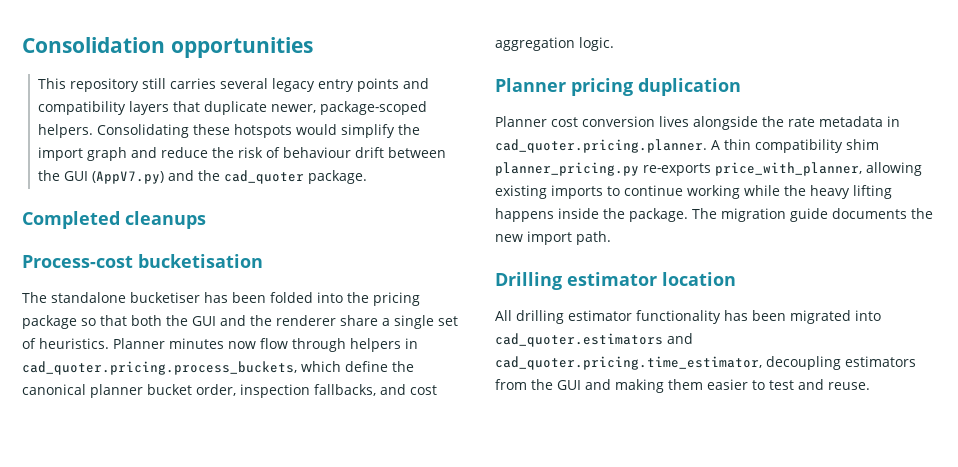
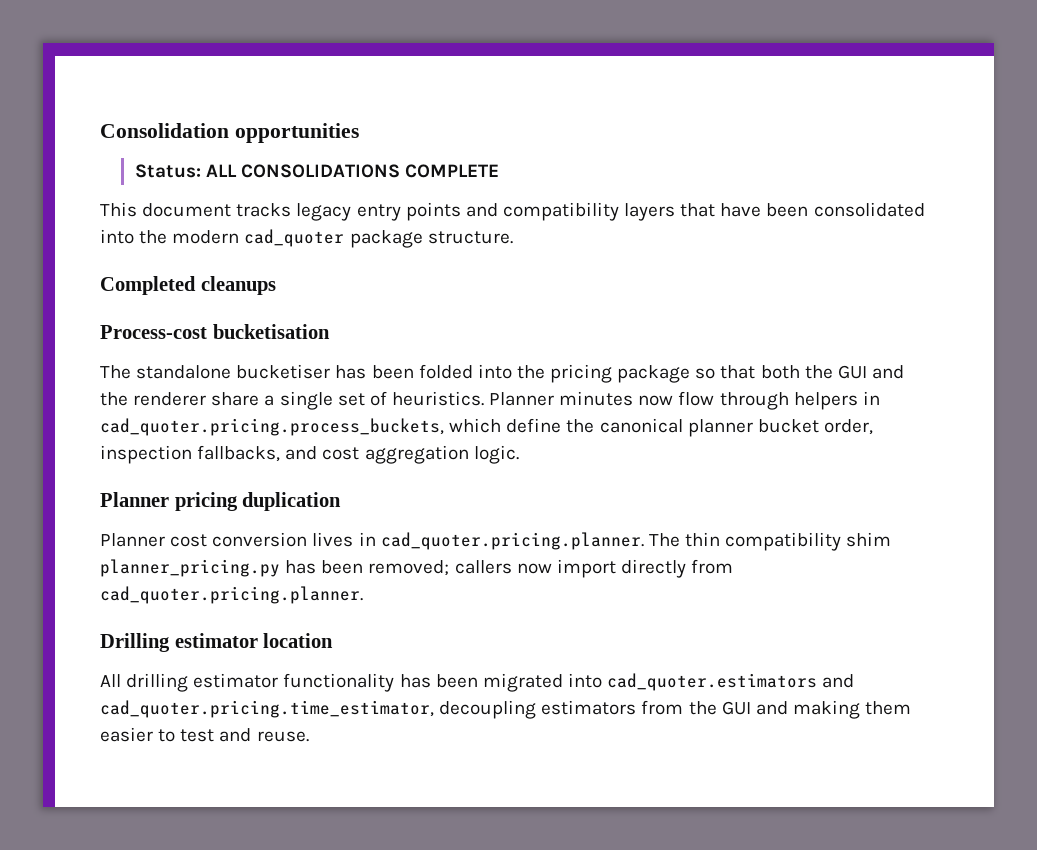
[37,78,268,92] This repository still carries several -> [134,164,500,178] [100,202,292,217] Status: ALL CONSOLIDATIONS COMPLETE // This document tracks
[203,101,427,115] [37,124,420,138] [37,147,446,161] [37,170,367,184] duplicate newer, package‑scoped helpers. Consolidating these hotspots would simplify the import graph and reduce the risk of behaviour drift between the GUI (AppV7.py) and the cad_quoter package. -> [720,202,925,217] [100,229,513,248] have been consolidated into the modern cad_quoter package structure.
[693,116,883,130] alongside the rate metadata -> (354, 539) none
[711,140,720,150] A -> [648,533,680,547] The
[643,162,922,176] [495,185,892,199] [495,208,933,222] [495,231,611,245] re‑exports price_with_planner, allowing existing imports to continue working while the heavy lifting happens inside the package. The migration guide documents the new import path. -> [285,559,734,578] [100,586,363,604] has been removed; callers now import directly from cad_quoter.pricing.planner.

